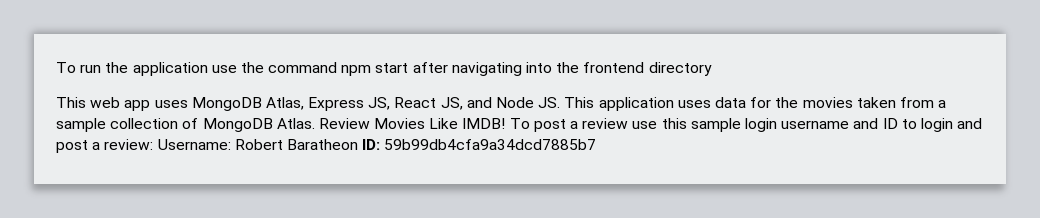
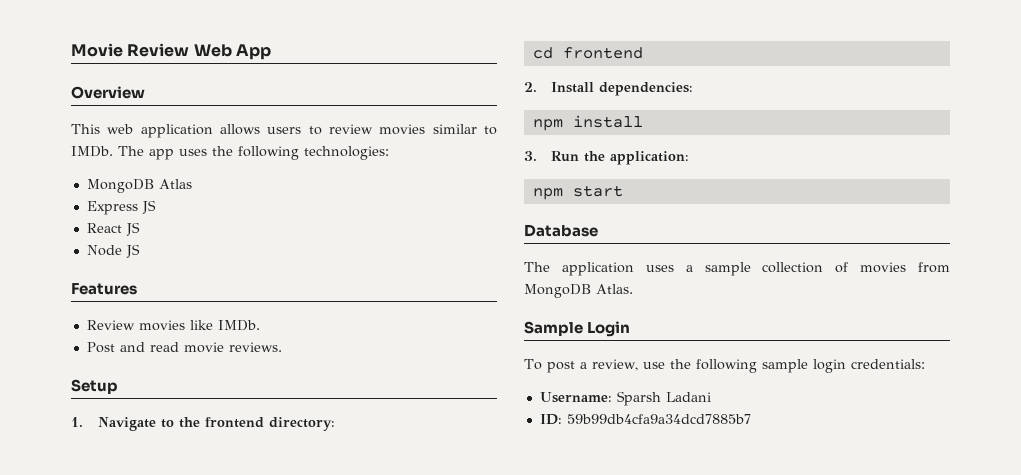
[56,62,712,76] [56,97,934,111] To run the application use the command npm start after navigating into the frontend directory // This web app uses MongoDB Atlas, Express JS, React JS, and Node JS. This application uses data for the movies taken from -> [71,43,271,60] [71,86,145,99] [71,124,497,138] [71,146,389,160] [86,179,192,193] [86,200,156,215] [86,222,140,236] [86,244,140,258] [71,283,137,295] [86,320,260,331] [86,342,282,353] [71,379,118,394] [71,417,336,431] [532,47,643,59] [524,82,694,96] [532,115,643,131] [524,151,690,165] [532,185,623,200] [524,224,598,237] [524,262,674,276] Movie Review Web App // Overview // This web application allows users to review movies similar to IMDb. The app uses the following technologies: // MongoDB Atlas // Express JS // React JS // Node JS // Features // Review movies like IMDb. // Post and read movie reviews. // Setup // 1. Navigate to the frontend directory: // cd frontend // 2. Install dependencies: // npm install // 3. Run the application: // npm start // Database // The application uses
(199, 123) none -> [860,262,950,273] movies from
[318,118,983,132] [56,139,358,153] Review Movies Like IMDB! To post a review use this sample login username and ID to login and post a review: Username: Robert Baratheon -> [524,321,631,337] [524,359,925,373] [539,391,711,406] // Sample Login // To post a review, use the following sample login credentials: // Username: Sparsh Ladani //

